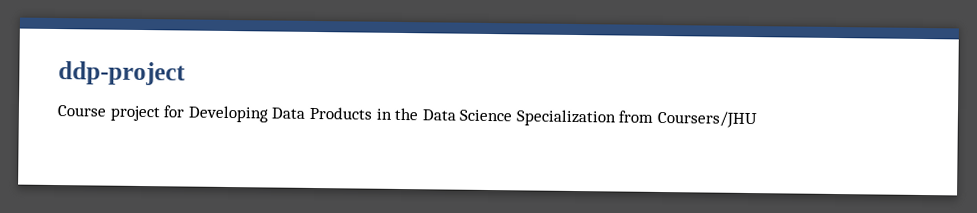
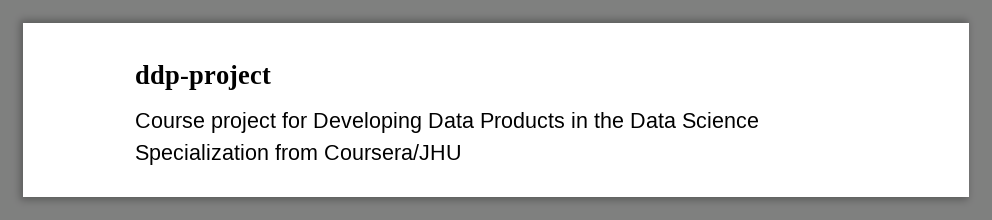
[657,110,758,129] Coursers/JHU -> [324,144,462,160] Coursera/JHU

